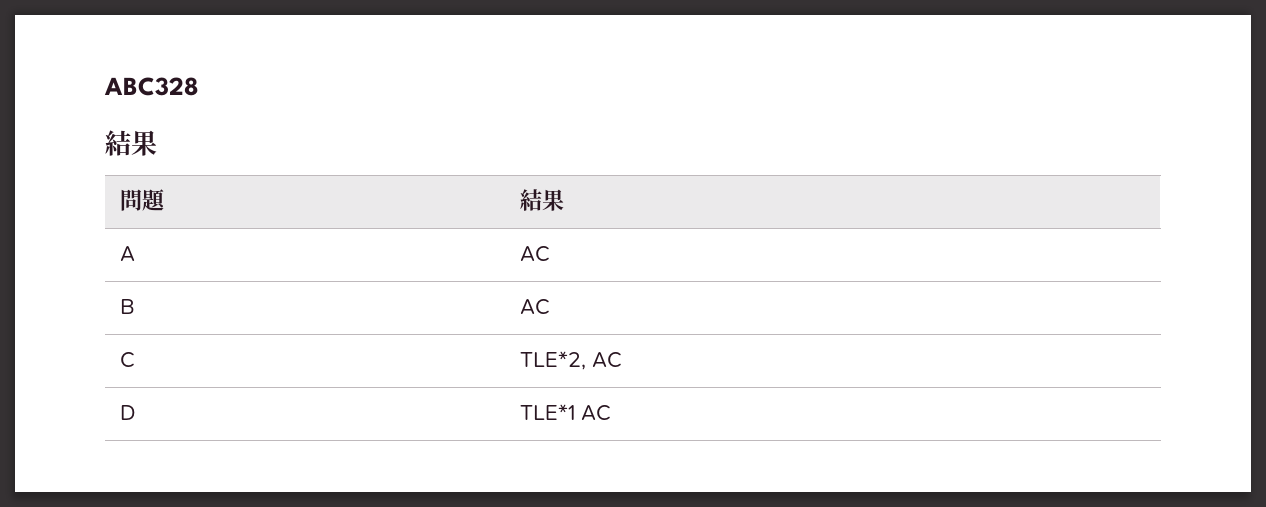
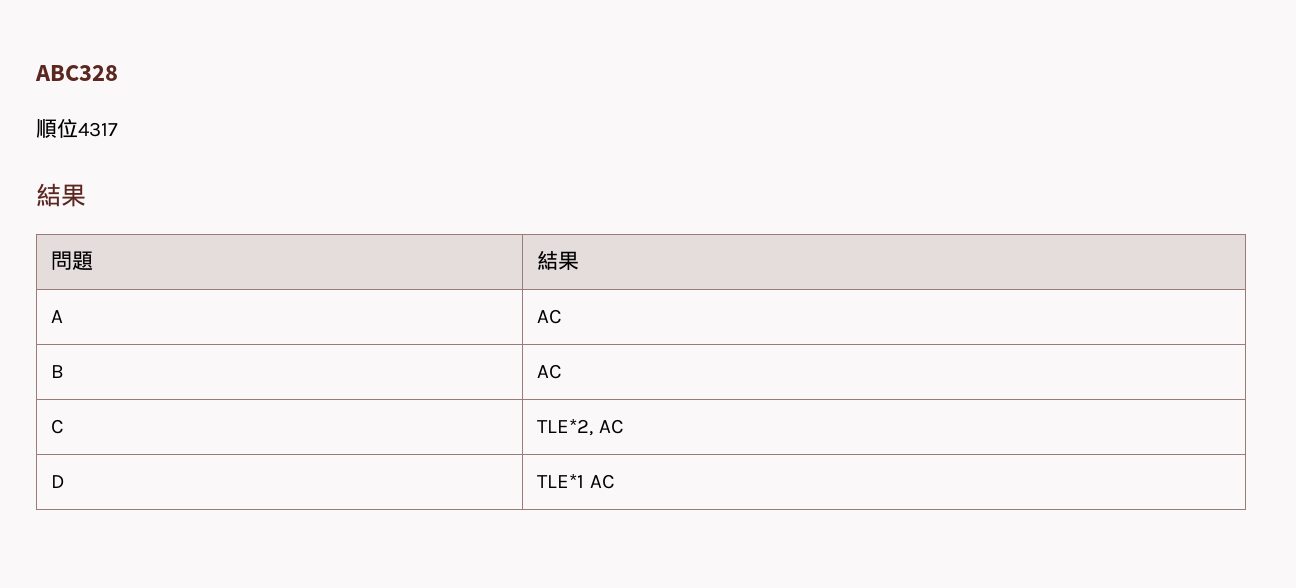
(199, 86) none -> [36,118,118,138] // 順位4317

